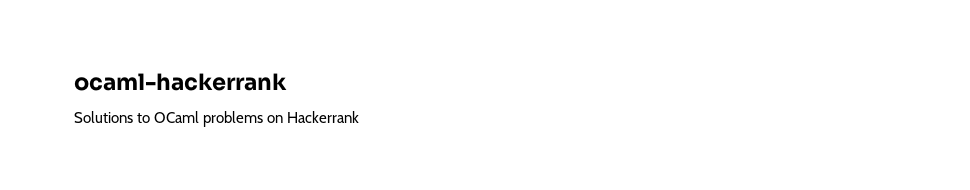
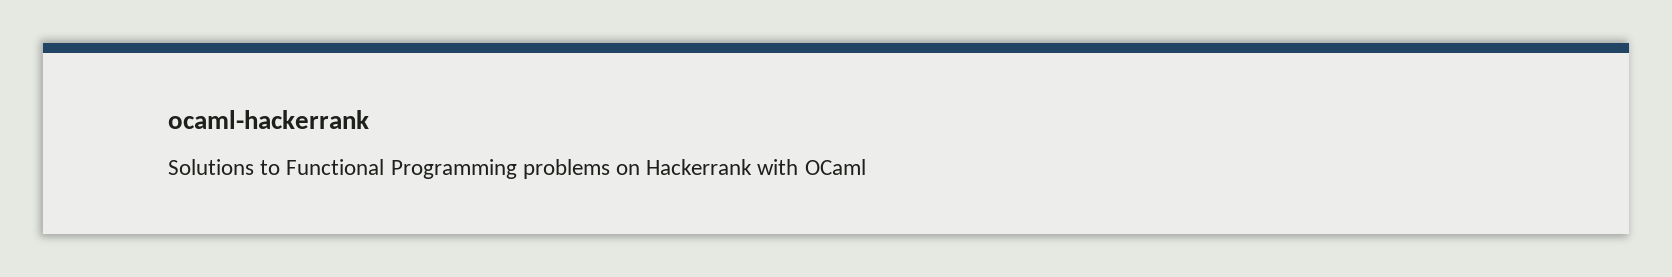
[154,111,200,123] OCaml -> [286,159,517,179] Functional Programming
(360, 117) none -> [757,159,866,175] with OCaml

